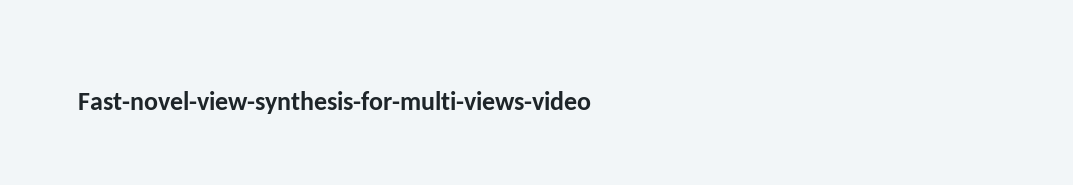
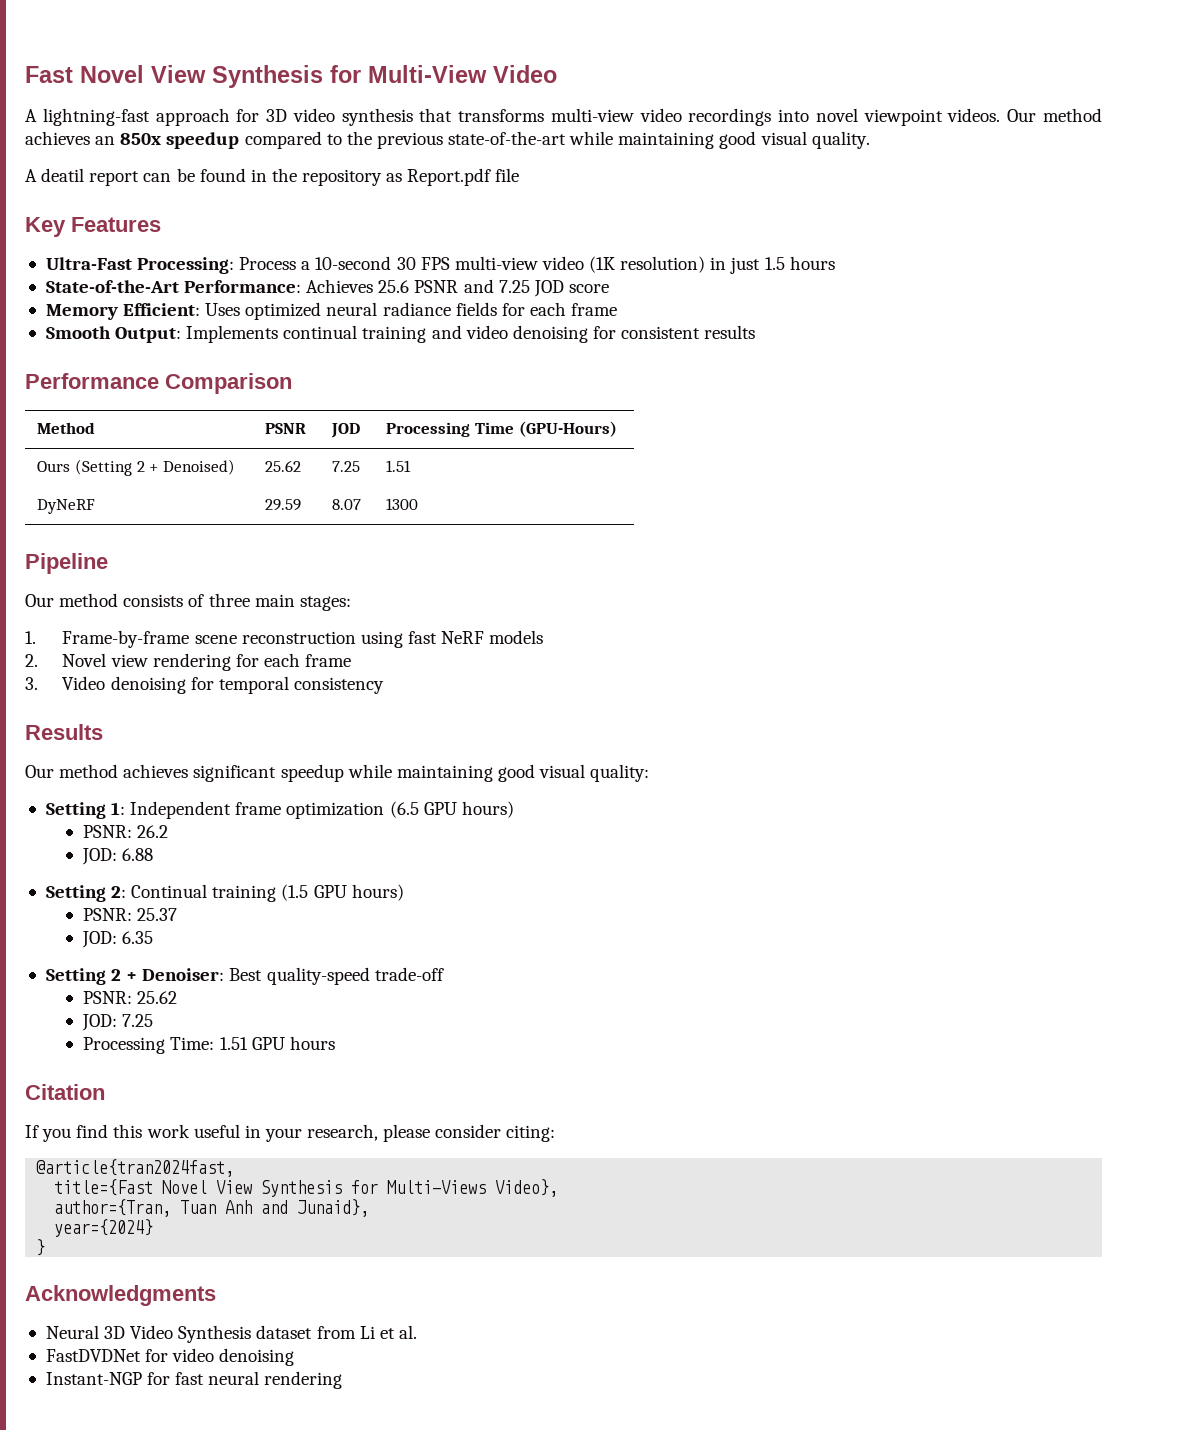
[78,91,591,114] Fast-novel-view-synthesis-for-multi-views-video -> [25,65,557,88] [25,108,1102,126] [25,131,870,149] [25,168,520,186] [25,217,161,237] [45,256,835,274] [45,279,609,297] [45,302,618,320] [45,325,756,343] [25,373,292,394] [37,422,96,434] [265,423,307,434] [331,423,361,438] [386,421,617,437] [37,459,235,476] [265,460,302,472] [332,461,361,472] [386,460,412,472] [37,499,96,514] [265,499,302,511] [332,499,362,510] [386,498,419,510] [25,553,108,574] [25,593,351,611] [25,630,544,648] [25,653,352,671] [25,676,384,694] [25,724,103,740] [25,764,650,782] [45,801,514,819] [83,825,169,838] [82,848,154,865] [45,884,404,902] [83,908,178,921] [82,931,154,948] [45,967,444,985] [83,991,178,1004] [82,1014,154,1031] [83,1036,335,1054] [25,1084,105,1100] [25,1124,556,1142] [36,1159,235,1177] [54,1179,559,1197] [54,1199,370,1217] [54,1219,154,1237] [36,1239,46,1256] [25,1285,216,1306] [45,1325,417,1343] [45,1348,295,1366] [45,1371,343,1389] Fast Novel View Synthesis for Multi-View Video // A lightning-fast approach for 3D video synthesis that transforms multi-view video recordings into novel viewpoint videos. Our method achieves an 850x speedup compared to the previous state-of-the-art while maintaining good visual quality. // A deatil report can be found in the repository as Report.pdf file // Key Features // Ultra-Fast Processing: Process a 10-second 30 FPS multi-view video (1K resolution) in just 1.5 hours // State-of-the-Art Performance: Achieves 25.6 PSNR and 7.25 JOD score // Memory Efficient: Uses optimized neural radiance fields for each frame // Smooth Output: Implements continual training and video denoising for consistent results // Performance Comparison // Method | PSNR | JOD | Processing Time (GPU-Hours) // Ours (Setting 2 + Denoised) | 25.62 | 7.25 | 1.51 // DyNeRF | 29.59 | 8.07 | 1300 // Pipeline // Our method consists of three main stages: // 1. Frame-by-frame scene reconstruction using fast NeRF models // 2. Novel view rendering for each frame // 3. Video denoising for temporal consistency // Results // Our method achieves significant speedup while maintaining good visual quality: // Setting 1: Independent frame optimization (6.5 GPU hours) // PSNR: 26.2 // JOD: 6.88 // Setting 2: Continual training (1.5 GPU hours) // PSNR: 25.37 // JOD: 6.35 // Setting 2 + Denoiser: Best quality-speed trade-off // PSNR: 25.62 // JOD: 7.25 // Processing Time: 1.51 GPU hours // Citation // If you find this work useful in your research, please consider citing: // @article{tran2024fast, // title={Fast Novel View Synthesis for Multi-Views Video}, // author={Tran, Tuan Anh and Junaid}, // year={2024} // } // Acknowledgments // Neural 3D Video Synthesis dataset from Li et al. // FastDVDNet for video denoising // Instant-NGP for fast neural rendering

